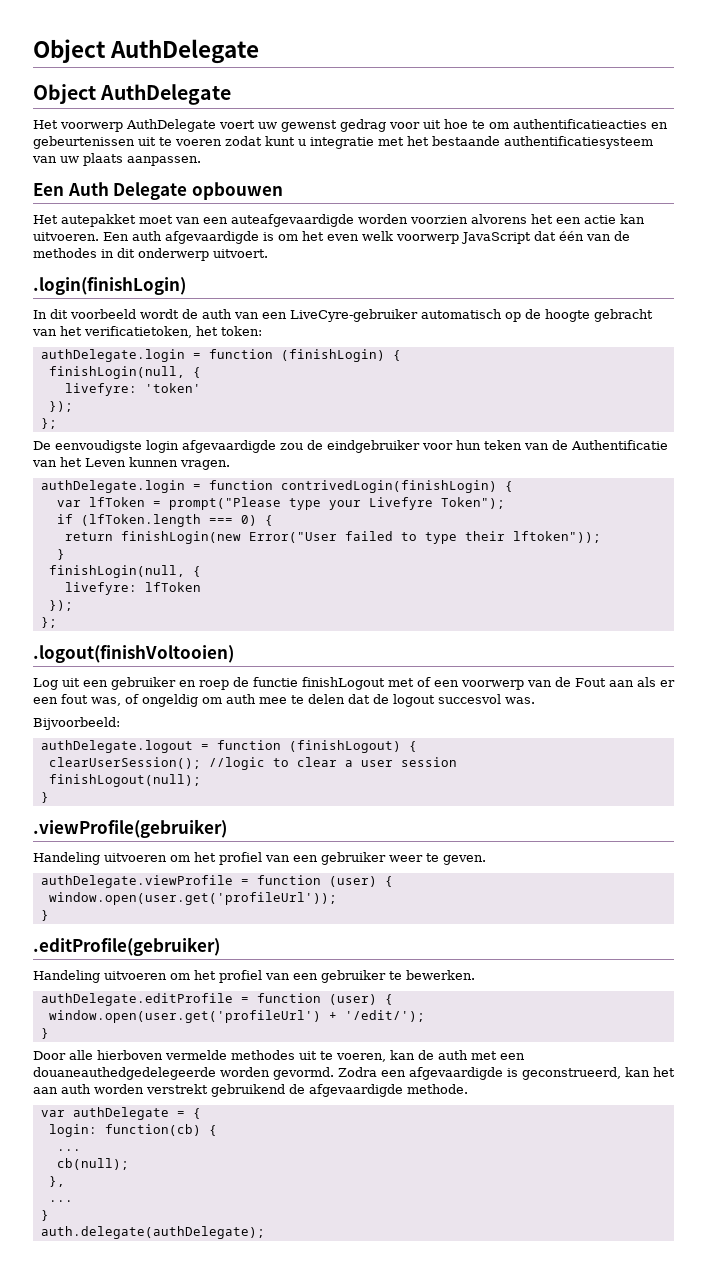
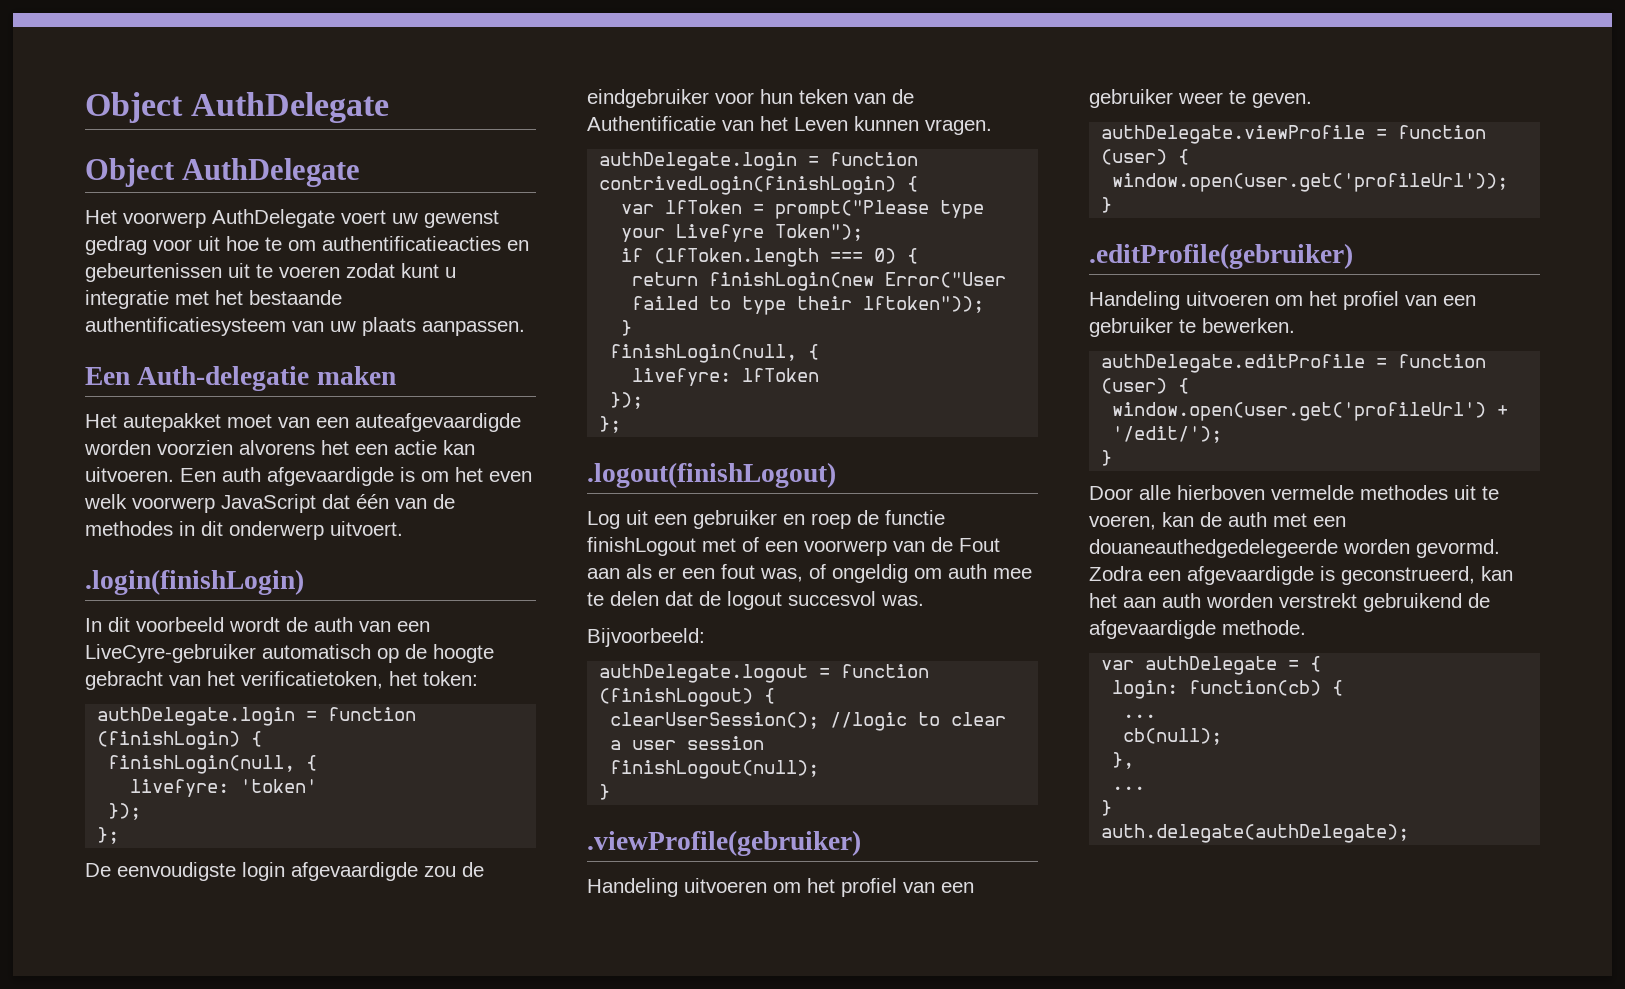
[67,182,283,200] Auth Delegate opbouwen -> [137,366,396,391] Auth-delegatie maken
[33,645,234,663] .logout(finishVoltooien) -> [587,462,836,488] .logout(finishLogout)

